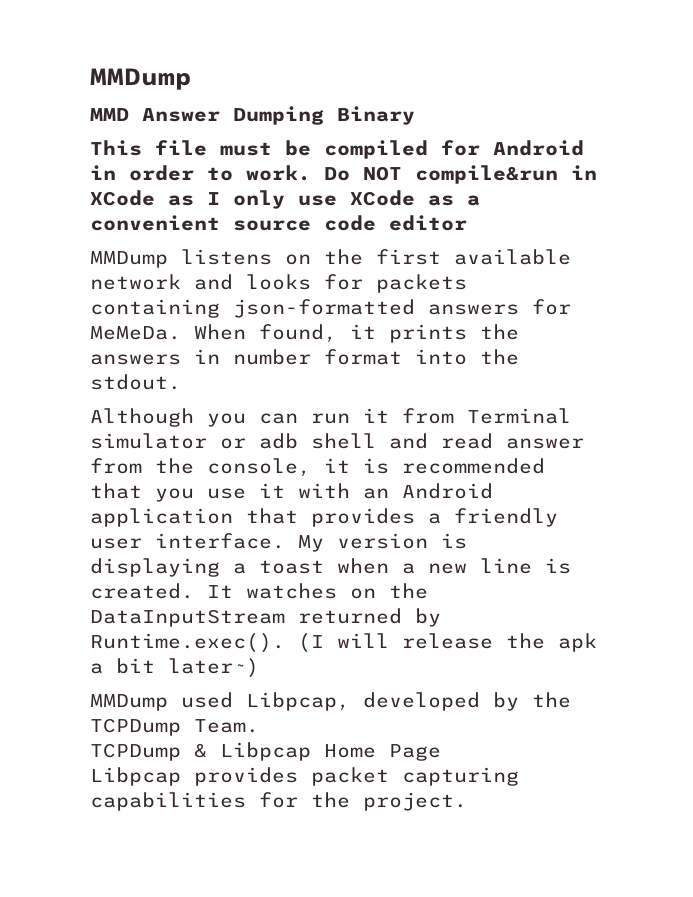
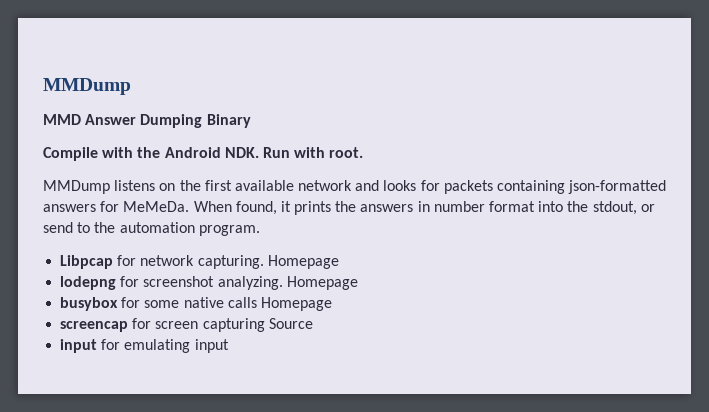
[90,140,584,159] [90,165,597,184] [90,190,480,209] [90,215,467,231] This file must be compiled for Android in order to work. Do NOT compile&run in XCode as I only use XCode as a convenient source code editor -> [43,147,364,161] Compile with the Android NDK. Run with root.
[90,374,181,390] [90,408,571,427] [90,433,584,449] [90,458,545,477] [90,483,493,502] [90,508,558,527] [90,533,467,552] [90,558,571,577] [90,583,428,599] [90,608,441,627] [90,633,597,653] [90,658,259,678] [90,692,571,711] [90,718,259,736] [90,742,441,761] [90,767,519,786] [90,792,467,811] stdout. // Although you can run it from Terminal simulator or adb shell and read answer from the console, it is recommended that you use it with an Android application that provides a friendly user interface. My version is displaying a toast when a new line is created. It watches on the DataInputStream returned by Runtime.exec(). (I will release the apk a bit later~) // MMDump used Libpcap, developed by the TCPDump Team. // TCPDump & Libpcap Home Page // Libpcap provides packet capturing capabilities for the project. -> [592,201,655,215] [43,222,260,236] [60,255,339,269] [60,276,358,290] [60,297,332,311] [60,318,313,332] [60,339,229,353] stdout, or send to the automation program. // Libpcap for network capturing. Homepage // lodepng for screenshot analyzing. Homepage // busybox for some native calls Homepage // screencap for screen capturing Source // input for emulating input

